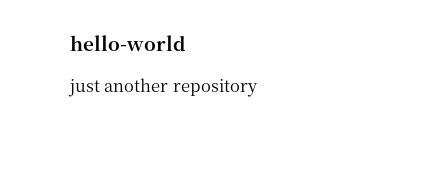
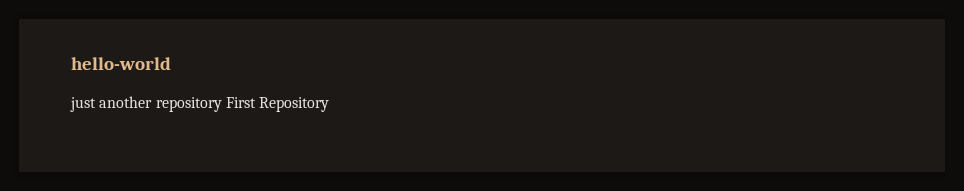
(258, 88) none -> [225,97,330,112] First Repository

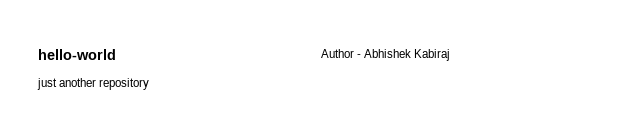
[225,97,330,112] First Repository -> [321,49,451,61] // Author - Abhishek Kabiraj

